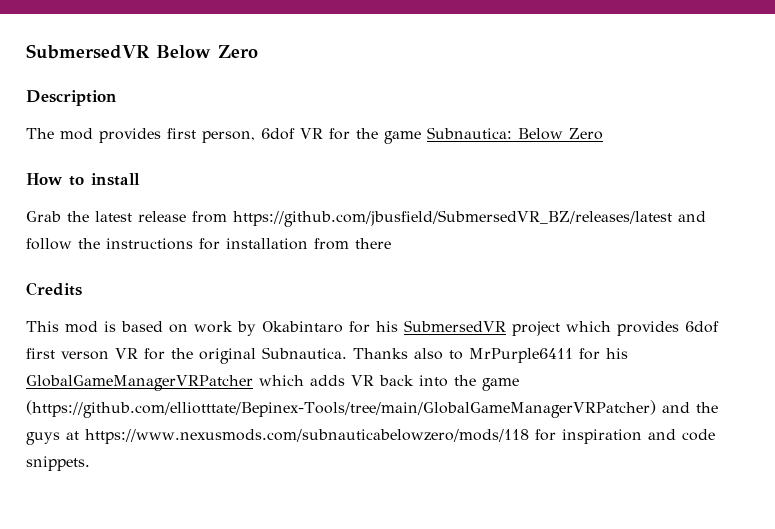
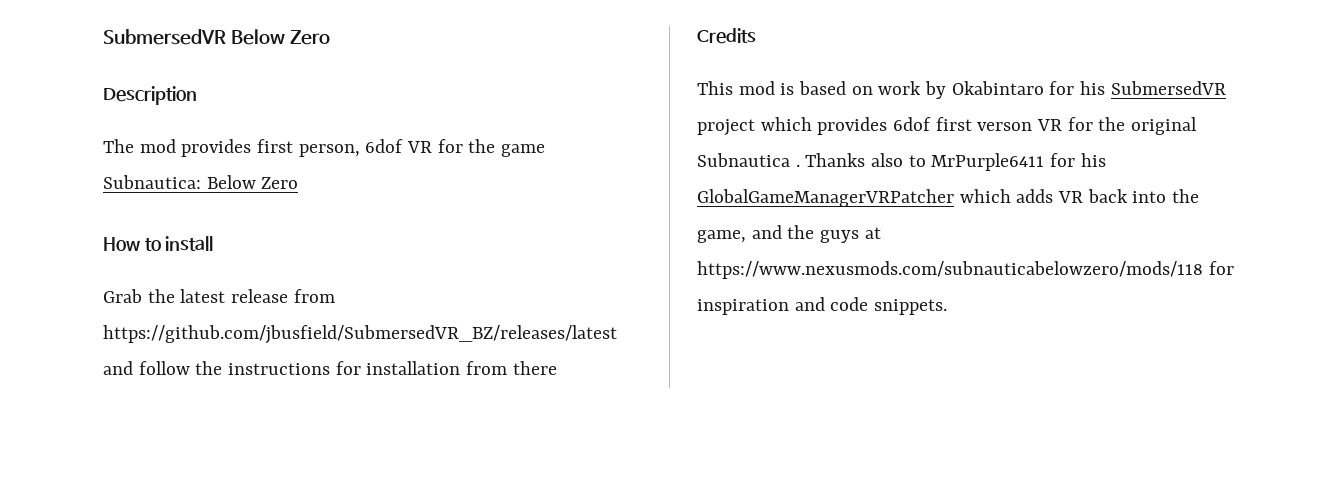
[262,347,347,359] Subnautica. -> [697,153,800,167] Subnautica .
[482,378,519,391] [26,400,656,418] game (https://github.com/elliotttate/Bepinex-Tools/tree/main/GlobalGameManagerVRPatcher) -> [697,230,746,243] game,

